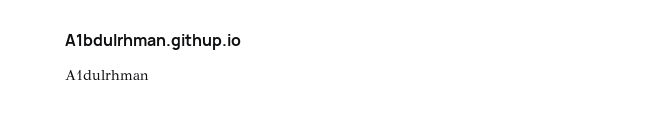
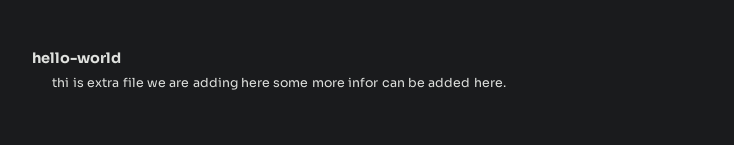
[65,34,241,50] [65,70,149,80] A1bdulrhman.githup.io // A1dulrhman -> [32,52,121,64] [52,77,506,90] hello-world // thi is extra file we are adding here some more infor can be added here.

